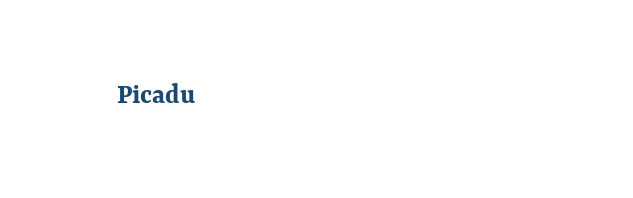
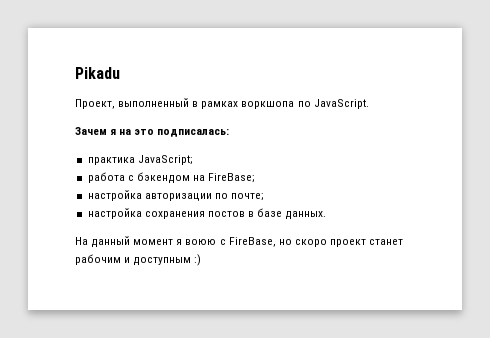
[117,83,195,103] Picadu -> [75,67,120,79] [75,98,369,109] [75,127,230,137] [87,155,193,165] [87,172,256,184] [87,190,264,201] [87,208,327,220] [75,236,404,248] [75,254,202,266] Pikadu // Проект, выполненный в рамках воркшопа по JavaScript. // Зачем я на это подписалась: // практика JavaScript; // работа с бэкендом на FireBase; // настройка авторизации по почте; // настройка сохранения постов в базе данных. // На данный момент я воюю с FireBase, но скоро проект станет рабочим и доступным :)

